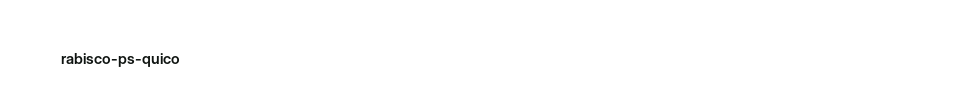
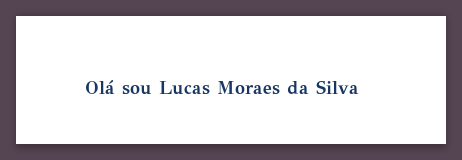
[61,53,180,67] rabisco-ps-quico -> [85,80,359,95] Olá sou Lucas Moraes da Silva

